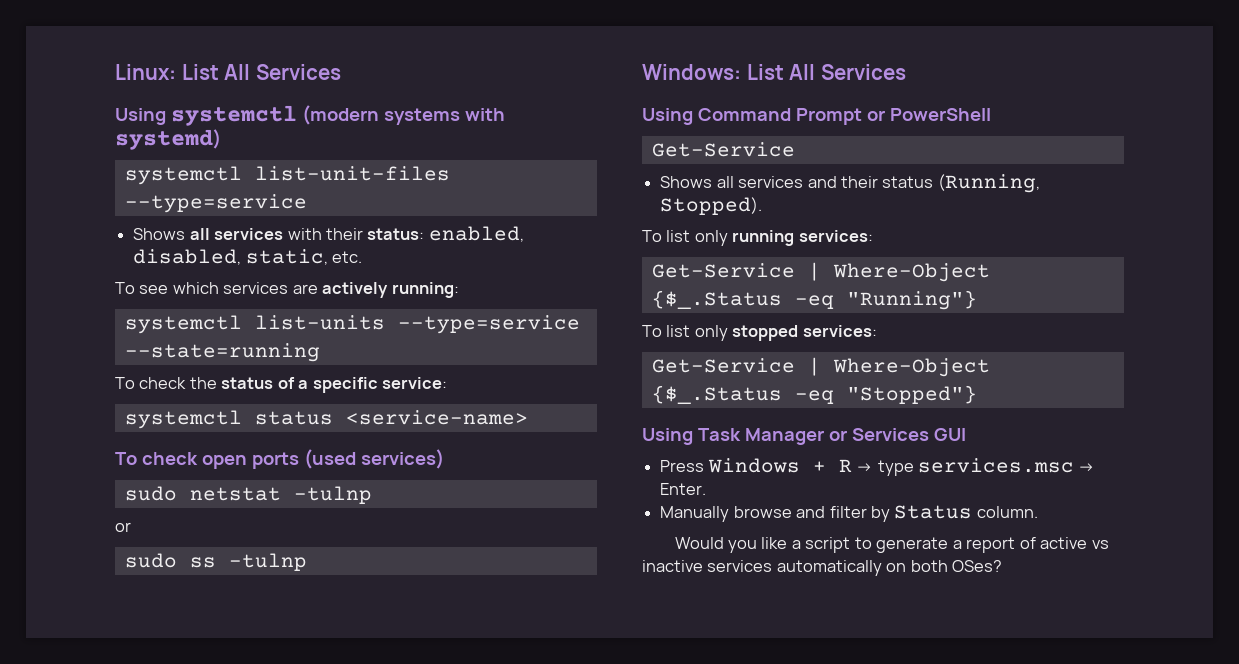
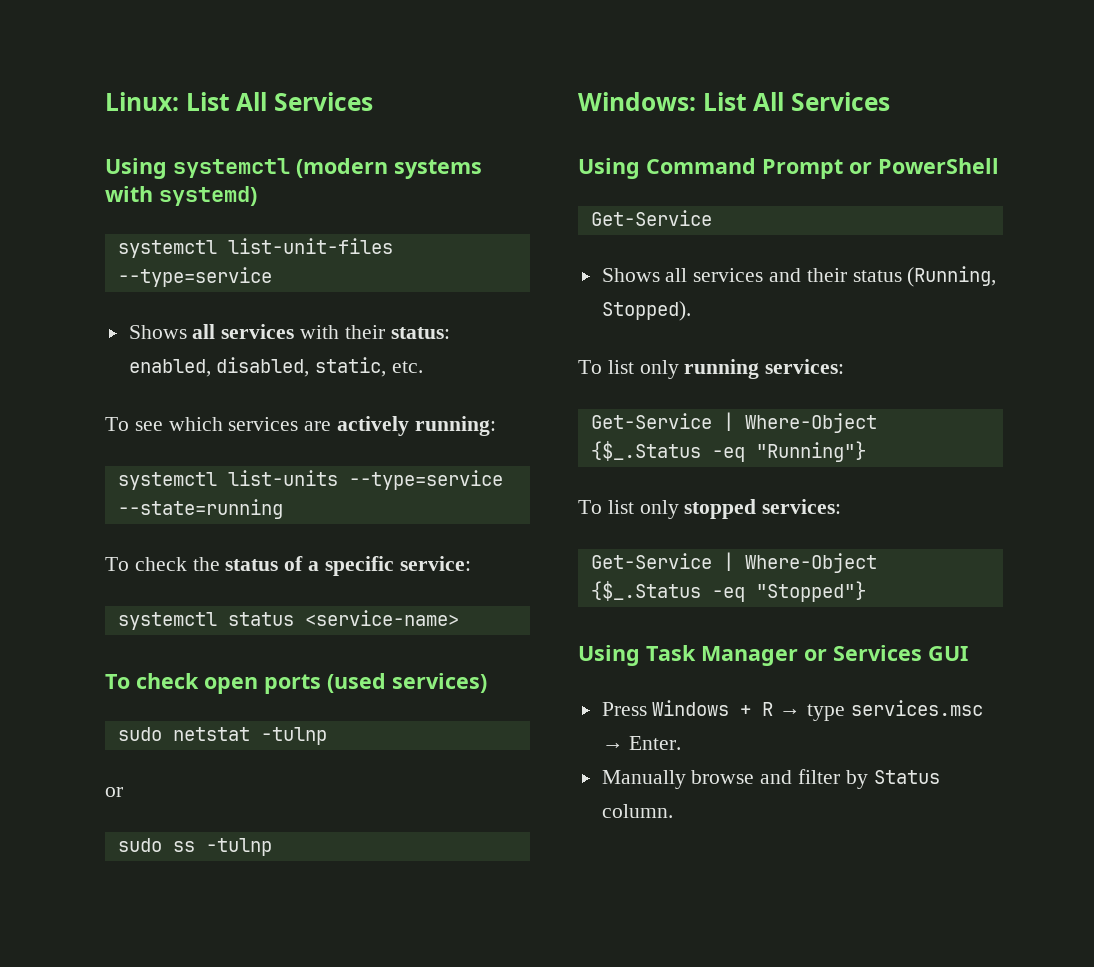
[674,537,1109,553] [642,560,1003,576] // Would you like a script to generate a report of active vs inactive services automatically on both OSes? -> (673, 811) none

